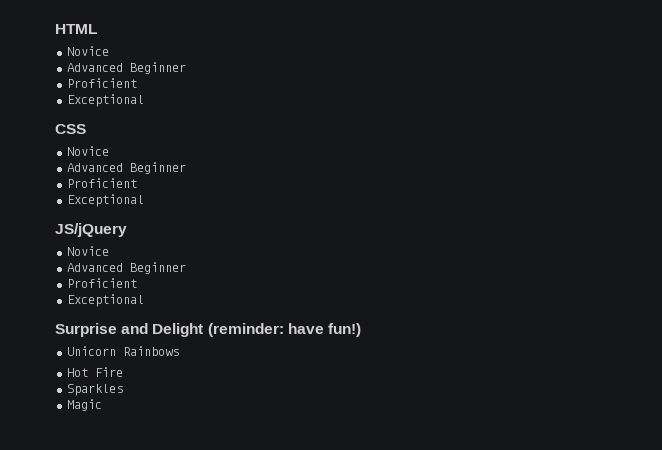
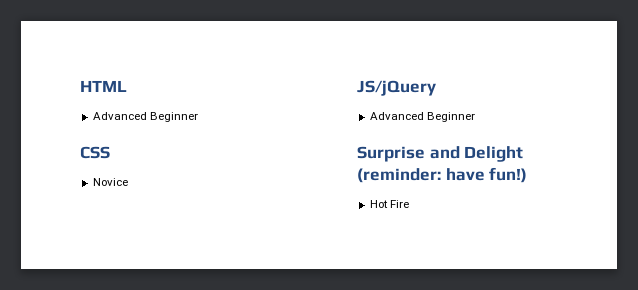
[66,46,109,56] [66,62,186,74] [66,78,137,88] [66,94,144,107] // Novice // Advanced Beginner // Proficient // Exceptional -> [92,112,198,122] // Advanced Beginner
[66,162,186,174] [66,178,137,188] [66,194,144,207] // Advanced Beginner // Proficient // Exceptional -> (128, 182) none
[66,246,109,256] [66,262,186,274] [66,278,137,288] [66,294,144,307] // Novice // Advanced Beginner // Proficient // Exceptional -> [369,112,475,122] // Advanced Beginner
[66,346,179,356] // Unicorn Rainbows -> (528, 175) none
[66,384,123,396] [66,399,102,411] // Sparkles // Magic -> (409, 204) none

